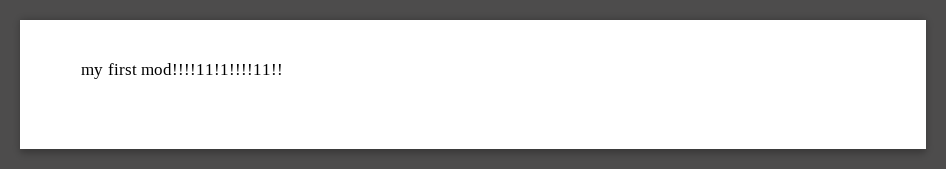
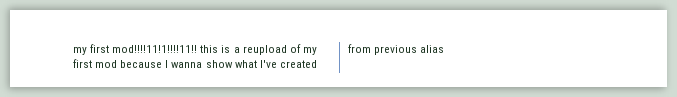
(284, 69) none -> [200,44,317,55] [73,59,317,68] [348,44,445,55] this is a reupload of my first mod because I wanna show what I've created from previous alias

